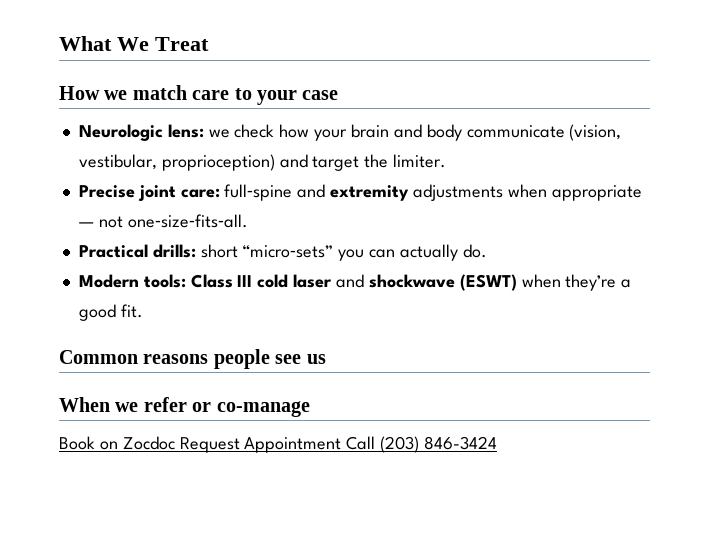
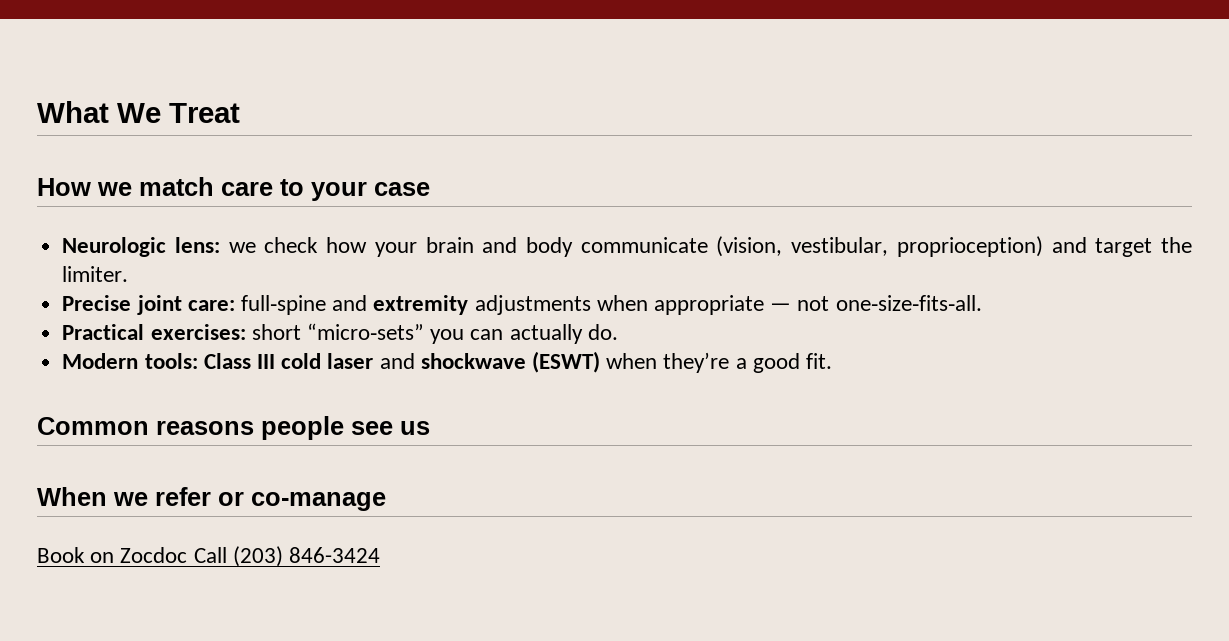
[152,244,196,258] drills: -> [150,324,246,340] exercises:
[179,437,342,453] Request Appointment -> (188, 555) none

